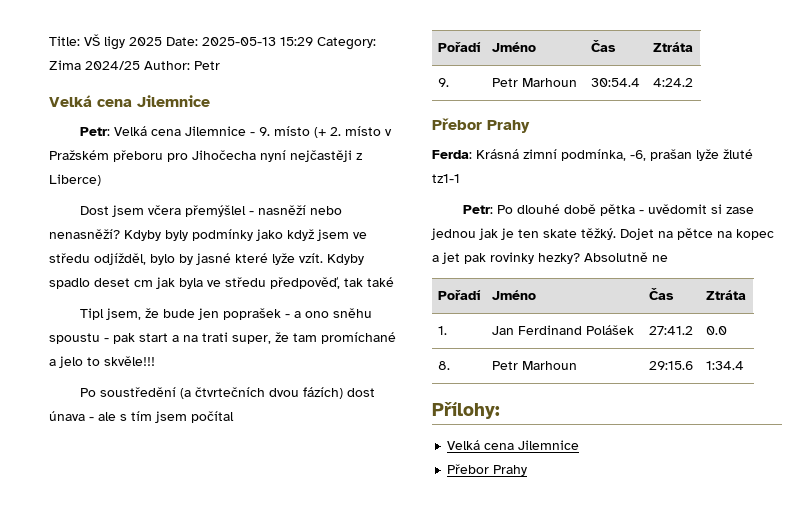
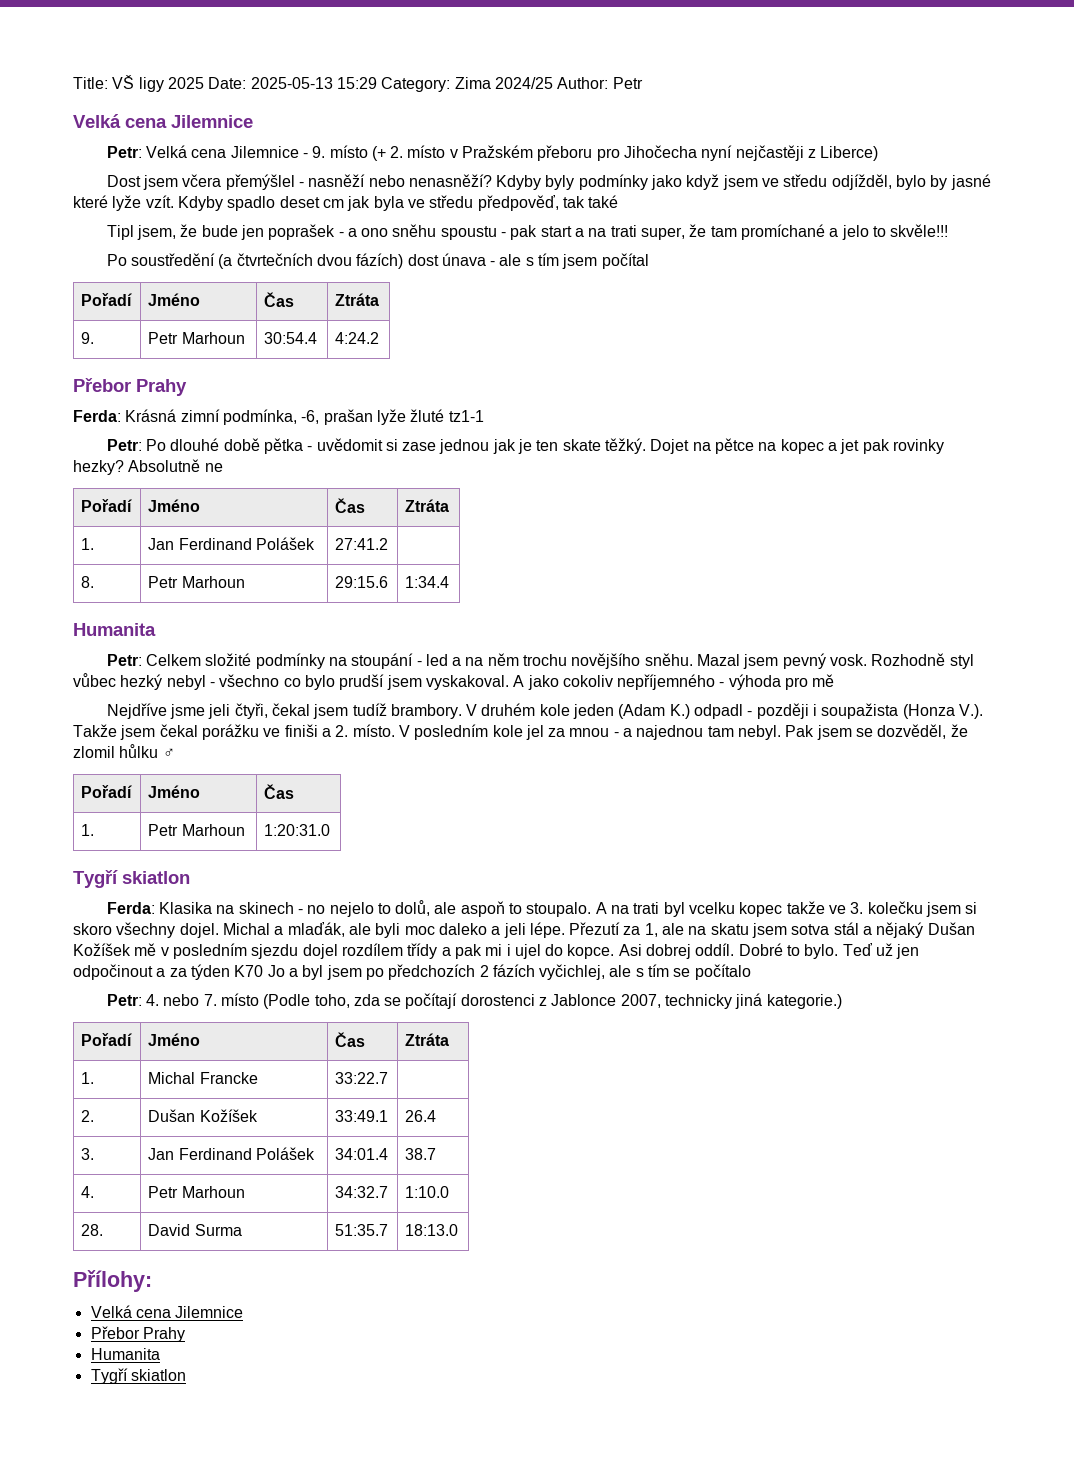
[705,326,727,335] 0.0 -> (389, 544) none
(744, 365) none -> [73,623,156,636] [106,653,974,669] [73,673,835,690] [106,703,983,719] [73,724,968,740] [73,744,175,758] [81,785,133,798] [148,785,201,798] [264,784,295,799] [81,824,95,836] [148,824,245,836] [264,824,331,836] [73,870,190,888] [106,900,978,917] [73,922,975,938] [73,943,920,959] [73,964,751,980] [106,993,842,1009] [81,1033,133,1046] [148,1033,201,1046] [335,1032,366,1047] [405,1033,450,1046] [81,1072,95,1084] [148,1072,258,1084] [335,1072,389,1084] [81,1110,95,1122] [148,1109,258,1122] [335,1110,389,1122] [405,1110,437,1122] [81,1148,95,1160] [148,1147,316,1160] [335,1148,389,1160] [405,1148,437,1160] [81,1186,95,1198] [148,1186,245,1198] [335,1186,389,1198] [405,1186,450,1198] [81,1224,104,1236] [148,1224,242,1236] [335,1224,389,1236] [405,1224,459,1236] // Humanita // Petr: Celkem složité podmínky na stoupání - led a na něm trochu novějšího sněhu. Mazal jsem pevný vosk. Rozhodně styl vůbec hezký nebyl - všechno co bylo prudší jsem vyskakoval. A jako cokoliv nepříjemného - výhoda pro mě // Nejdříve jsme jeli čtyři, čekal jsem tudíž brambory. V druhém kole jeden (Adam K.) odpadl - později i soupažista (Honza V.). Takže jsem čekal porážku ve finiši a 2. místo. V posledním kole jel za mnou - a najednou tam nebyl. Pak jsem se dozvěděl, že zlomil hůlku ♂ // Pořadí | Jméno | Čas // 1. | Petr Marhoun | 1:20:31.0 // Tygří skiatlon // Ferda: Klasika na skinech - no nejelo to dolů, ale aspoň to stoupalo. A na trati byl vcelku kopec takže ve 3. kolečku jsem si skoro všechny dojel. Michal a mlaďák, ale byli moc daleko a jeli lépe. Přezutí za 1, ale na skatu jsem sotva stál a nějaký Dušan Kožíšek mě v posledním sjezdu dojel rozdílem třídy a pak mi i ujel do kopce. Asi dobrej oddíl. Dobré to bylo. Teď už jen odpočinout a za týden K70 Jo a byl jsem po předchozích 2 fázích vyčichlej, ale s tím se počítalo // Petr: 4. nebo 7. místo (Podle toho, zda se počítají dorostenci z Jablonce 2007, technicky jiná kategorie.) // Pořadí | Jméno | Čas | Ztráta // 1. | Michal Francke | 33:22.7 | // 2. | Dušan Kožíšek | 33:49.1 | 26.4 // 3. | Jan Ferdinand Polášek | 34:01.4 | 38.7 // 4. | Petr Marhoun | 34:32.7 | 1:10.0 // 28. | David Surma | 51:35.7 | 18:13.0
(528, 470) none -> [90,1348,160,1360] [90,1368,186,1384] // Humanita // Tygří skiatlon

